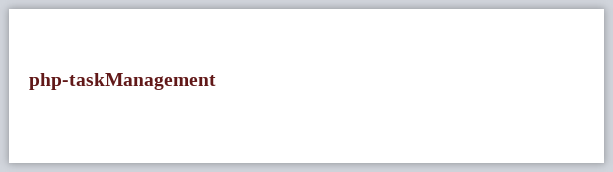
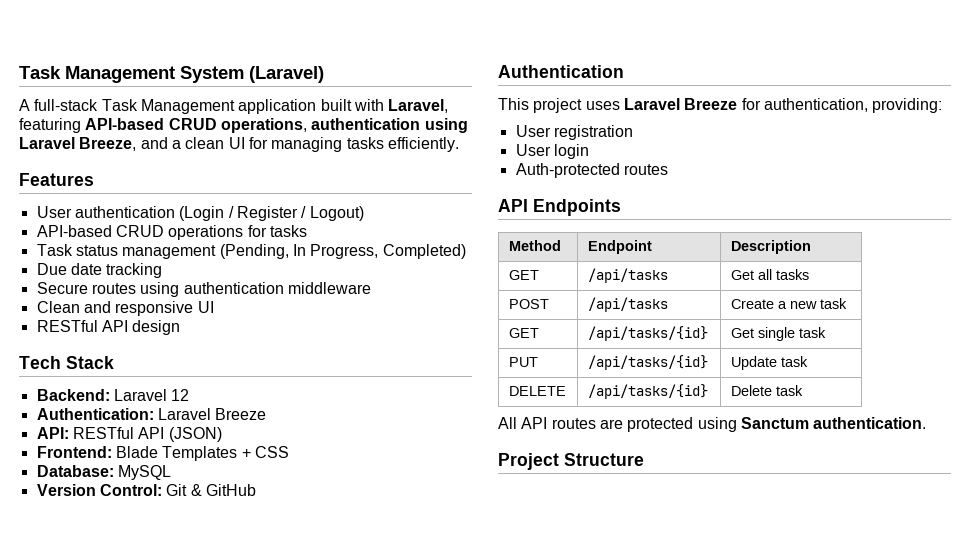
[29,73,216,90] php-taskManagement -> [19,66,324,83] [19,99,449,114] [19,118,468,133] [19,137,459,152] [19,173,94,186] [36,206,364,221] [36,225,307,240] [36,244,466,259] [36,263,163,278] [36,282,371,297] [36,301,214,316] [36,320,181,335] [19,356,114,369] [36,389,190,401] [36,408,267,420] [36,427,222,442] [36,446,289,461] [36,465,171,480] [36,484,256,496] [498,65,624,78] [498,98,943,113] [515,125,633,140] [515,144,589,159] [515,163,668,178] [498,199,621,216] [508,240,561,251] [587,240,652,254] [730,240,811,254] [508,270,539,280] [587,268,668,283] [730,269,809,280] [508,299,549,309] [587,297,668,312] [730,298,847,309] [508,328,539,338] [587,326,708,341] [730,327,826,341] [508,357,538,367] [587,355,708,370] [730,356,808,370] [508,386,566,396] [587,384,708,399] [730,385,803,396] [498,417,927,432] [498,453,644,470] Task Management System (Laravel) // A full-stack Task Management application built with Laravel, featuring API-based CRUD operations, authentication using Laravel Breeze, and a clean UI for managing tasks efficiently. // Features // User authentication (Login / Register / Logout) // API-based CRUD operations for tasks // Task status management (Pending, In Progress, Completed) // Due date tracking // Secure routes using authentication middleware // Clean and responsive UI // RESTful API design // Tech Stack // Backend: Laravel 12 // Authentication: Laravel Breeze // API: RESTful API (JSON) // Frontend: Blade Templates + CSS // Database: MySQL // Version Control: Git & GitHub // Authentication // This project uses Laravel Breeze for authentication, providing: // User registration // User login // Auth-protected routes // API Endpoints // Method | Endpoint | Description // GET | /api/tasks | Get all tasks // POST | /api/tasks | Create a new task // GET | /api/tasks/{id} | Get single task // PUT | /api/tasks/{id} | Update task // DELETE | /api/tasks/{id} | Delete task // All API routes are protected using Sanctum authentication. // Project Structure

